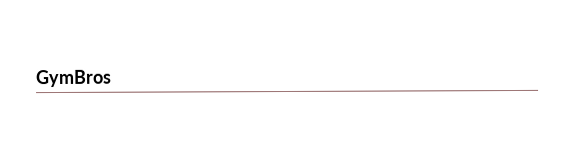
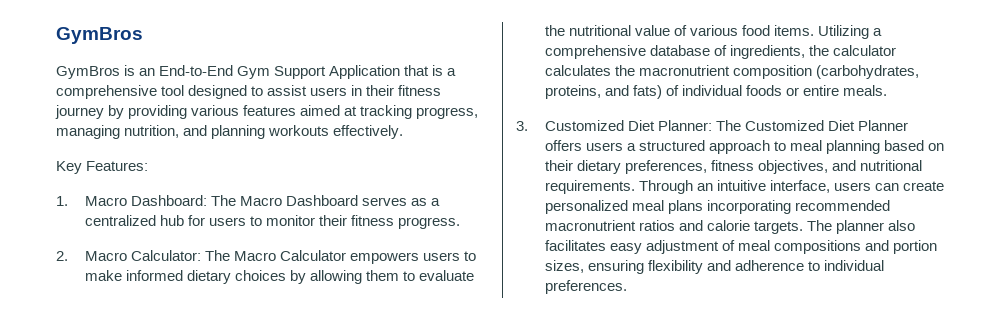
[35,69,112,88] GymBros -> [56,27,143,44] [56,65,457,79] [56,85,442,99] [55,105,479,119] [56,125,404,139] [56,161,149,174] [56,195,441,206] [84,215,461,229] [56,250,477,264] [84,270,475,284] [544,25,883,39] [544,45,897,59] [544,65,920,79] [544,85,888,99] [516,120,909,131] [544,140,945,154] [544,160,923,174] [544,180,945,194] [544,200,891,214] [544,220,916,234] [544,240,938,254] [544,260,885,274] [544,280,627,294] GymBros // GymBros is an End-to-End Gym Support Application that is a comprehensive tool designed to assist users in their fitness journey by providing various features aimed at tracking progress, managing nutrition, and planning workouts effectively. // Key Features: // 1. Macro Dashboard: The Macro Dashboard serves as a centralized hub for users to monitor their fitness progress. // 2. Macro Calculator: The Macro Calculator empowers users to make informed dietary choices by allowing them to evaluate the nutritional value of various food items. Utilizing a comprehensive database of ingredients, the calculator calculates the macronutrient composition (carbohydrates, proteins, and fats) of individual foods or entire meals. // 3. Customized Diet Planner: The Customized Diet Planner offers users a structured approach to meal planning based on their dietary preferences, fitness objectives, and nutritional requirements. Through an intuitive interface, users can create personalized meal plans incorporating recommended macronutrient ratios and calorie targets. The planner also facilitates easy adjustment of meal compositions and portion sizes, ensuring flexibility and adherence to individual preferences.

